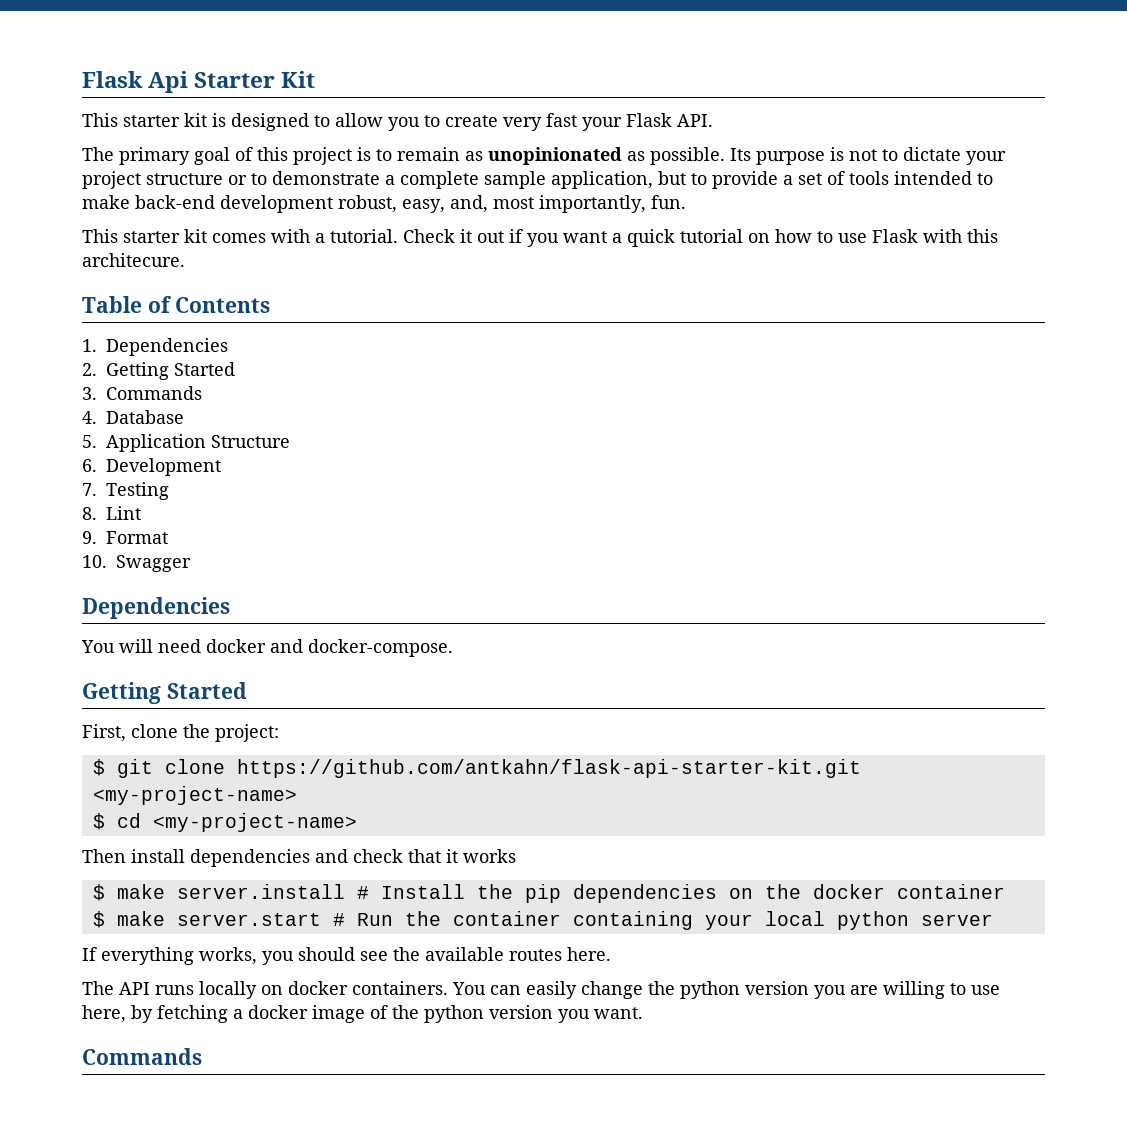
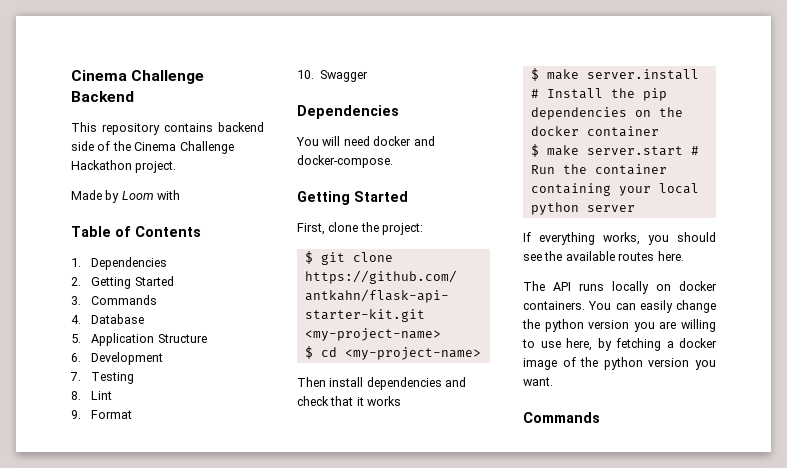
[82,71,316,93] [82,113,713,131] [82,147,1006,165] [82,171,993,189] [82,195,686,213] [82,229,998,247] [82,253,185,267] Flask Api Starter Kit // This starter kit is designed to allow you to create very fast your Flask API. // The primary goal of this project is to remain as unopinionated as possible. Its purpose is not to dictate your project structure or to demonstrate a complete sample application, but to provide a set of tools intended to make back-end development robust, easy, and, most importantly, fun. // This starter kit comes with a tutorial. Check it out if you want a quick tutorial on how to use Flask with this architecure. -> [71,70,205,84] [71,91,134,102] [71,122,264,135] [71,141,234,154] [71,160,177,173] [71,190,181,203] Cinema Challenge Backend // This repository contains backend side of the Cinema Challenge Hackathon project. // Made by Loom with

